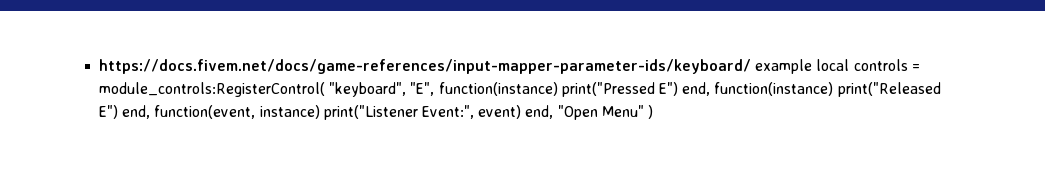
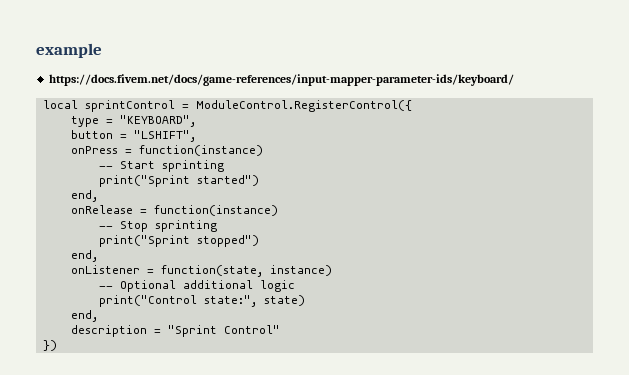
(99, 66) none -> [36,43,102,58] example //
[755,59,920,74] [99,82,941,97] [99,105,653,120] example local controls = module_controls:RegisterControl( "keyboard", "E", function(instance) print("Pressed E") end, function(instance) print("Released E") end, function(event, instance) print("Listener Event:", event) end, "Open Menu" ) -> [43,100,413,112] [71,115,197,127] [71,130,197,142] [71,145,264,156] [99,160,225,172] [99,175,260,187] [71,190,99,202] [71,205,279,216] [99,220,218,232] [99,235,260,247] [71,250,99,262] [71,265,333,277] [99,280,296,292] [99,295,306,307] [71,310,99,322] [71,325,281,337] [43,340,58,351] // local sprintControl = ModuleControl.RegisterControl({ // type = "KEYBOARD", // button = "LSHIFT", // onPress = function(instance) // -- Start sprinting // print("Sprint started") // end, // onRelease = function(instance) // -- Stop sprinting // print("Sprint stopped") // end, // onListener = function(state, instance) // -- Optional additional logic // print("Control state:", state) // end, // description = "Sprint Control" // })

